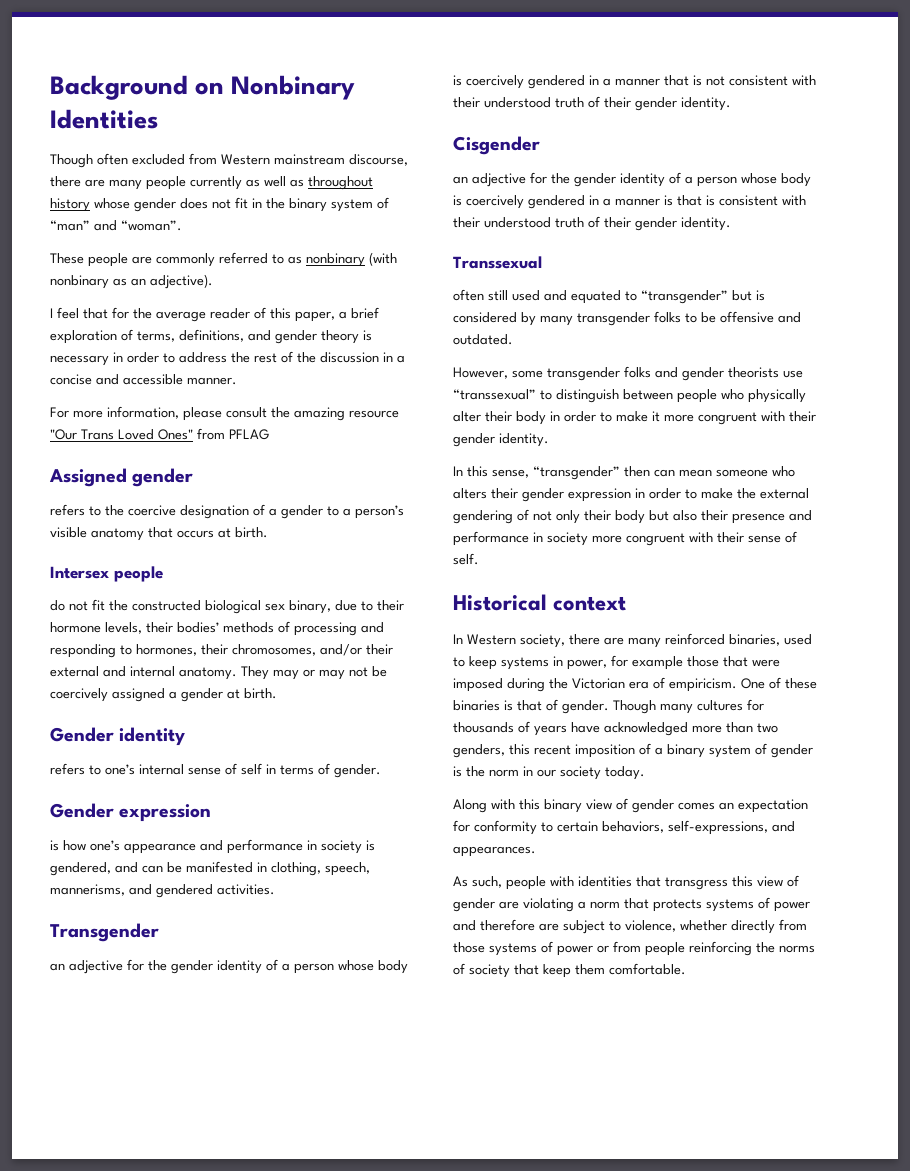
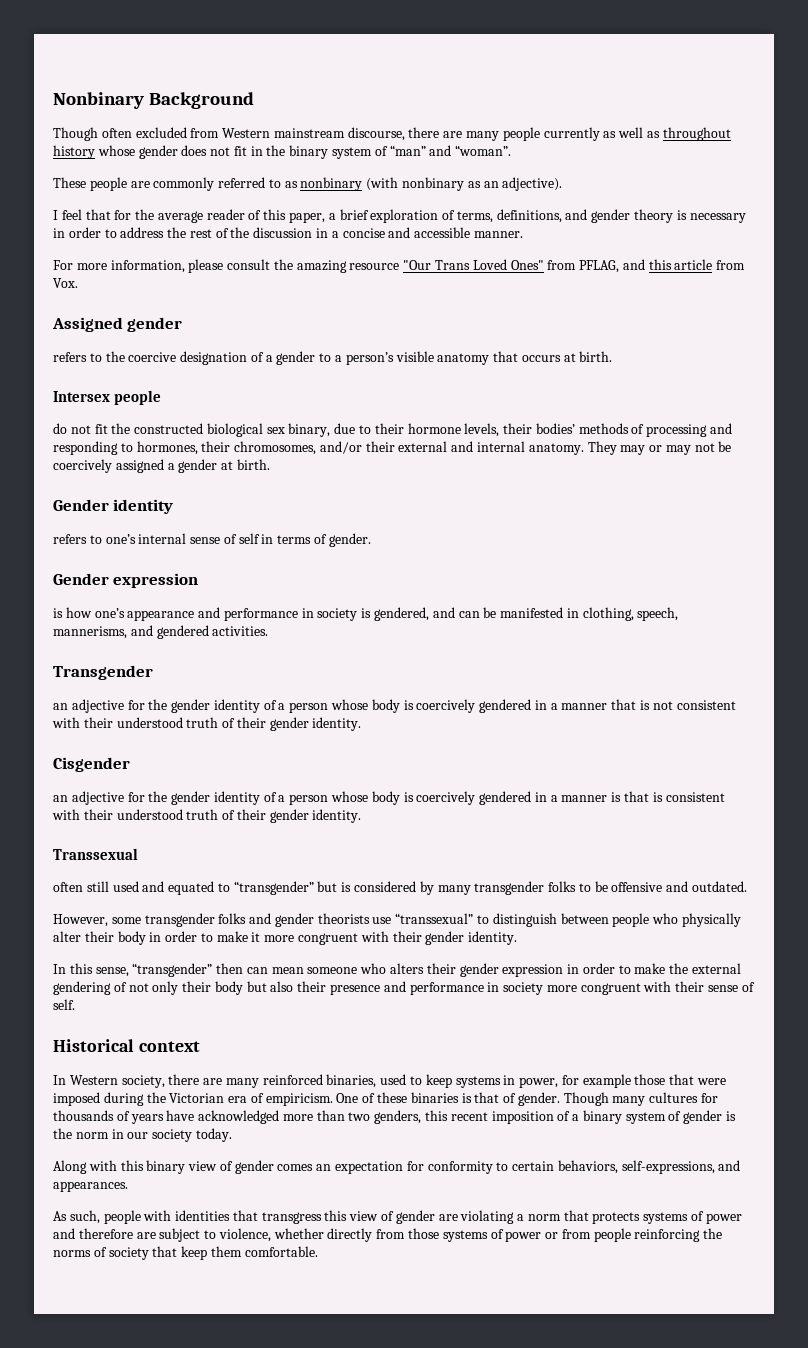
(50, 87) none -> [53,92,144,109] Nonbinary
[195,75,356,100] [50,109,158,129] on Nonbinary Identities -> (255, 100) none
[229,429,269,440] PFLAG -> [579,259,746,273] [53,278,78,288] PFLAG, and this article from Vox.

